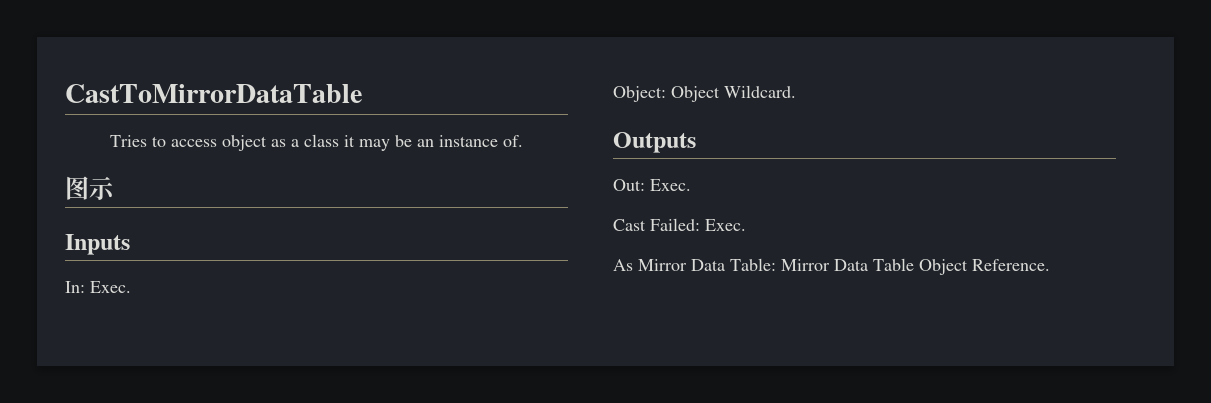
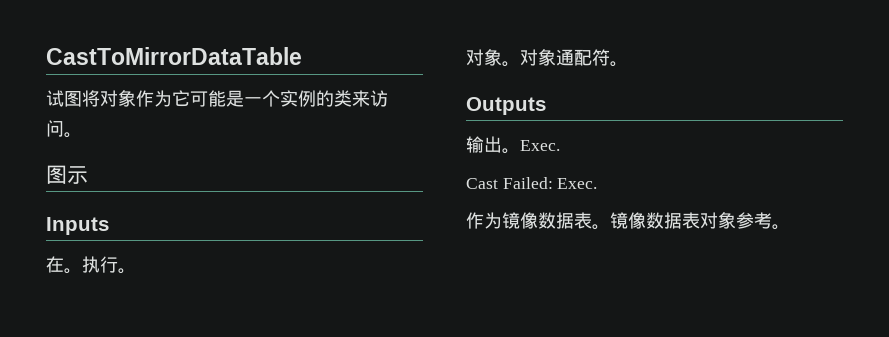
[110,134,524,151] [65,176,115,200] [65,234,130,255] [65,281,131,293] [613,85,796,102] Tries to access object as a class it may be an instance of. // 图示 // Inputs // In: Exec. // Object: Object Wildcard. -> [46,90,388,107] [46,120,82,138] [46,165,88,184] [46,217,109,235] [46,256,136,274] [466,49,628,67] 试图将对象作为它可能是一个实例的类来访问。 // 图示 // Inputs // 在。执行。 // 对象。对象通配符。
[613,179,645,191] Out: -> [466,136,520,154] 输出。
[613,258,1050,275] As Mirror Data Table: Mirror Data Table Object Reference. -> [466,212,790,230] 作为镜像数据表。镜像数据表对象参考。

